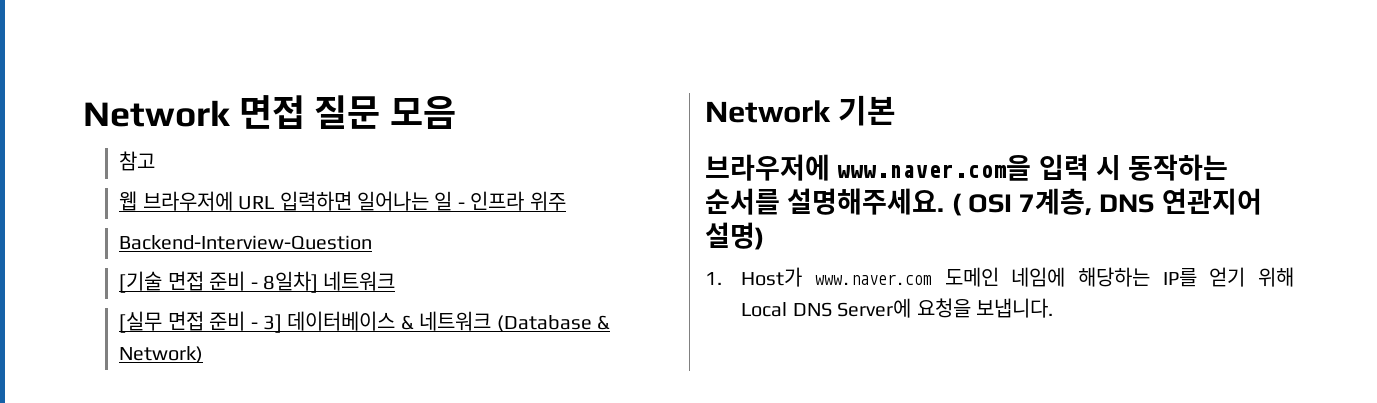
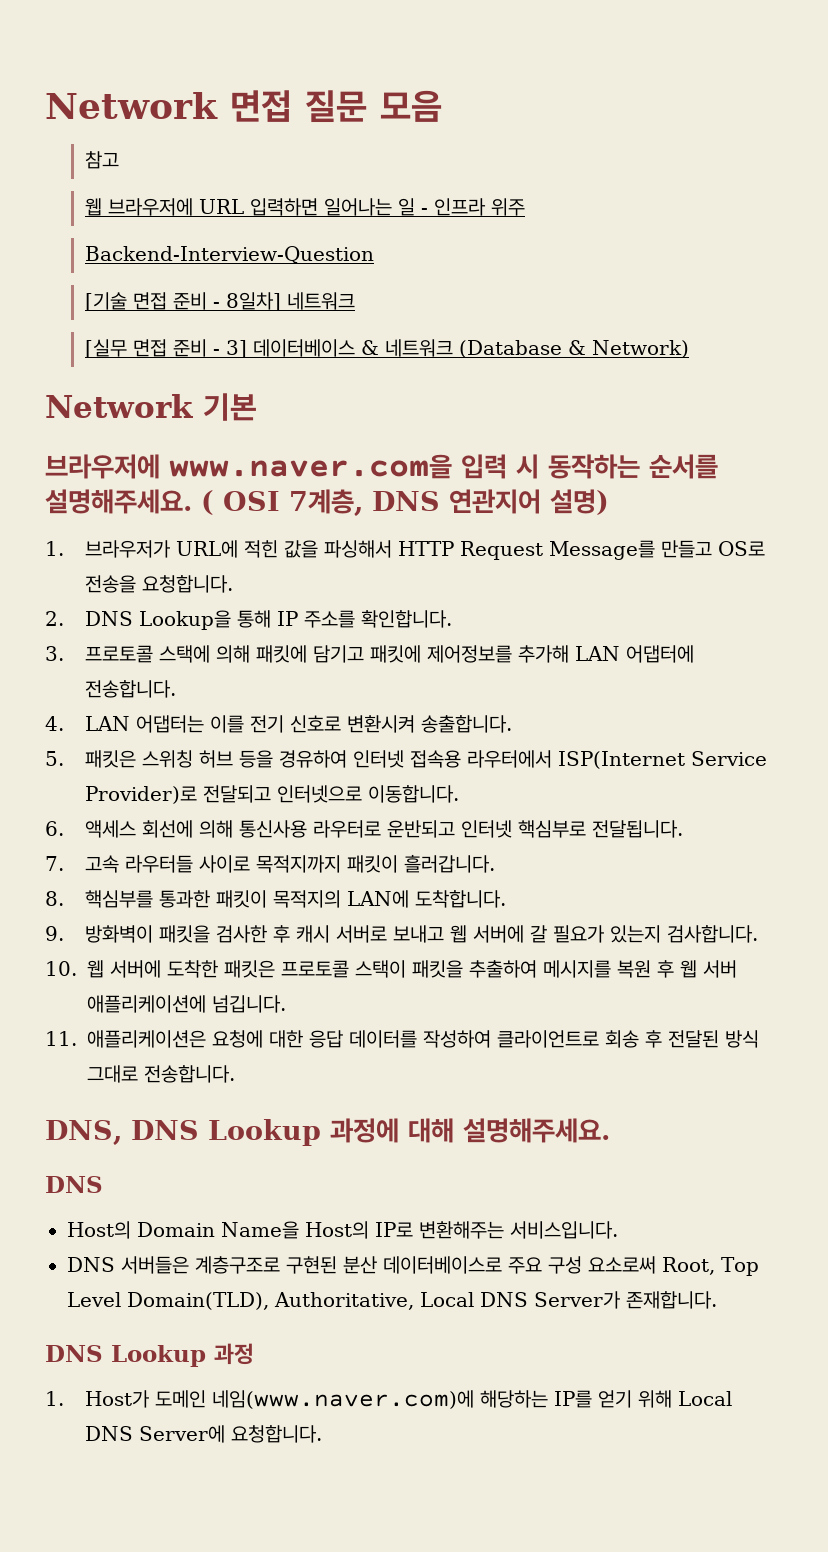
(764, 236) none -> [45,540,765,560] [84,575,233,593] [45,610,452,630] [45,645,694,663] [84,680,176,698] [45,715,512,733] [45,750,767,769] [84,785,459,804] [45,820,683,838] [45,854,495,873] [45,890,506,908] [45,925,758,943] [45,960,737,978] [87,995,286,1013] [45,1030,759,1048] [87,1065,235,1083] [45,1118,610,1146] [45,1176,103,1193] [67,1221,618,1239] [67,1256,759,1276] [67,1291,717,1310] [45,1343,254,1367] // 1. 브라우저가 URL에 적힌 값을 파싱해서 HTTP Request Message를 만들고 OS로 전송을 요청합니다. // 2. DNS Lookup을 통해 IP 주소를 확인합니다. // 3. 프로토콜 스택에 의해 패킷에 담기고 패킷에 제어정보를 추가해 LAN 어댑터에 전송합니다. // 4. LAN 어댑터는 이를 전기 신호로 변환시켜 송출합니다. // 5. 패킷은 스위칭 허브 등을 경유하여 인터넷 접속용 라우터에서 ISP(Internet Service Provider)로 전달되고 인터넷으로 이동합니다. // 6. 액세스 회선에 의해 통신사용 라우터로 운반되고 인터넷 핵심부로 전달됩니다. // 7. 고속 라우터들 사이로 목적지까지 패킷이 흘러갑니다. // 8. 핵심부를 통과한 패킷이 목적지의 LAN에 도착합니다. // 9. 방화벽이 패킷을 검사한 후 캐시 서버로 보내고 웹 서버에 갈 필요가 있는지 검사합니다. // 10. 웹 서버에 도착한 패킷은 프로토콜 스택이 패킷을 추출하여 메시지를 복원 후 웹 서버 애플리케이션에 넘깁니다. // 11. 애플리케이션은 요청에 대한 응답 데이터를 작성하여 클라이언트로 회송 후 전달된 방식 그대로 전송합니다. // DNS, DNS Lookup 과정에 대해 설명해주세요. // DNS // Host의 Domain Name을 Host의 IP로 변환해주는 서비스입니다. // DNS 서버들은 계층구조로 구현된 분산 데이터베이스로 주요 구성 요소로써 Root, Top Level Domain(TLD), Authoritative, Local DNS Server가 존재합니다. // DNS Lookup 과정
[815,267,1066,287] www.naver.com 도메인 네임에 -> [154,1390,474,1409] 도메인 네임(www.naver.com)에
[916,298,1053,318] 요청을 보냅니다. -> [230,1425,322,1443] 요청합니다.

